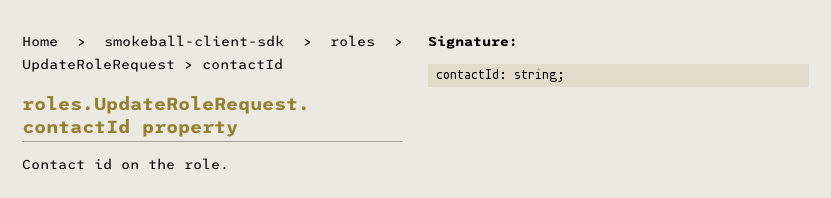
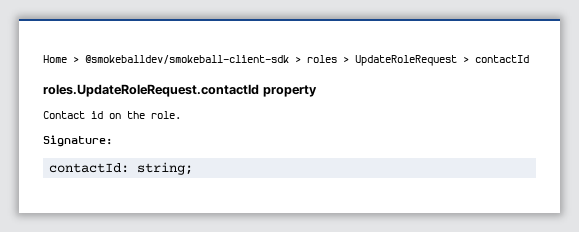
[104,35,285,47] smokeball-client-sdk -> [85,55,289,64] @smokeballdev/smokeball-client-sdk

